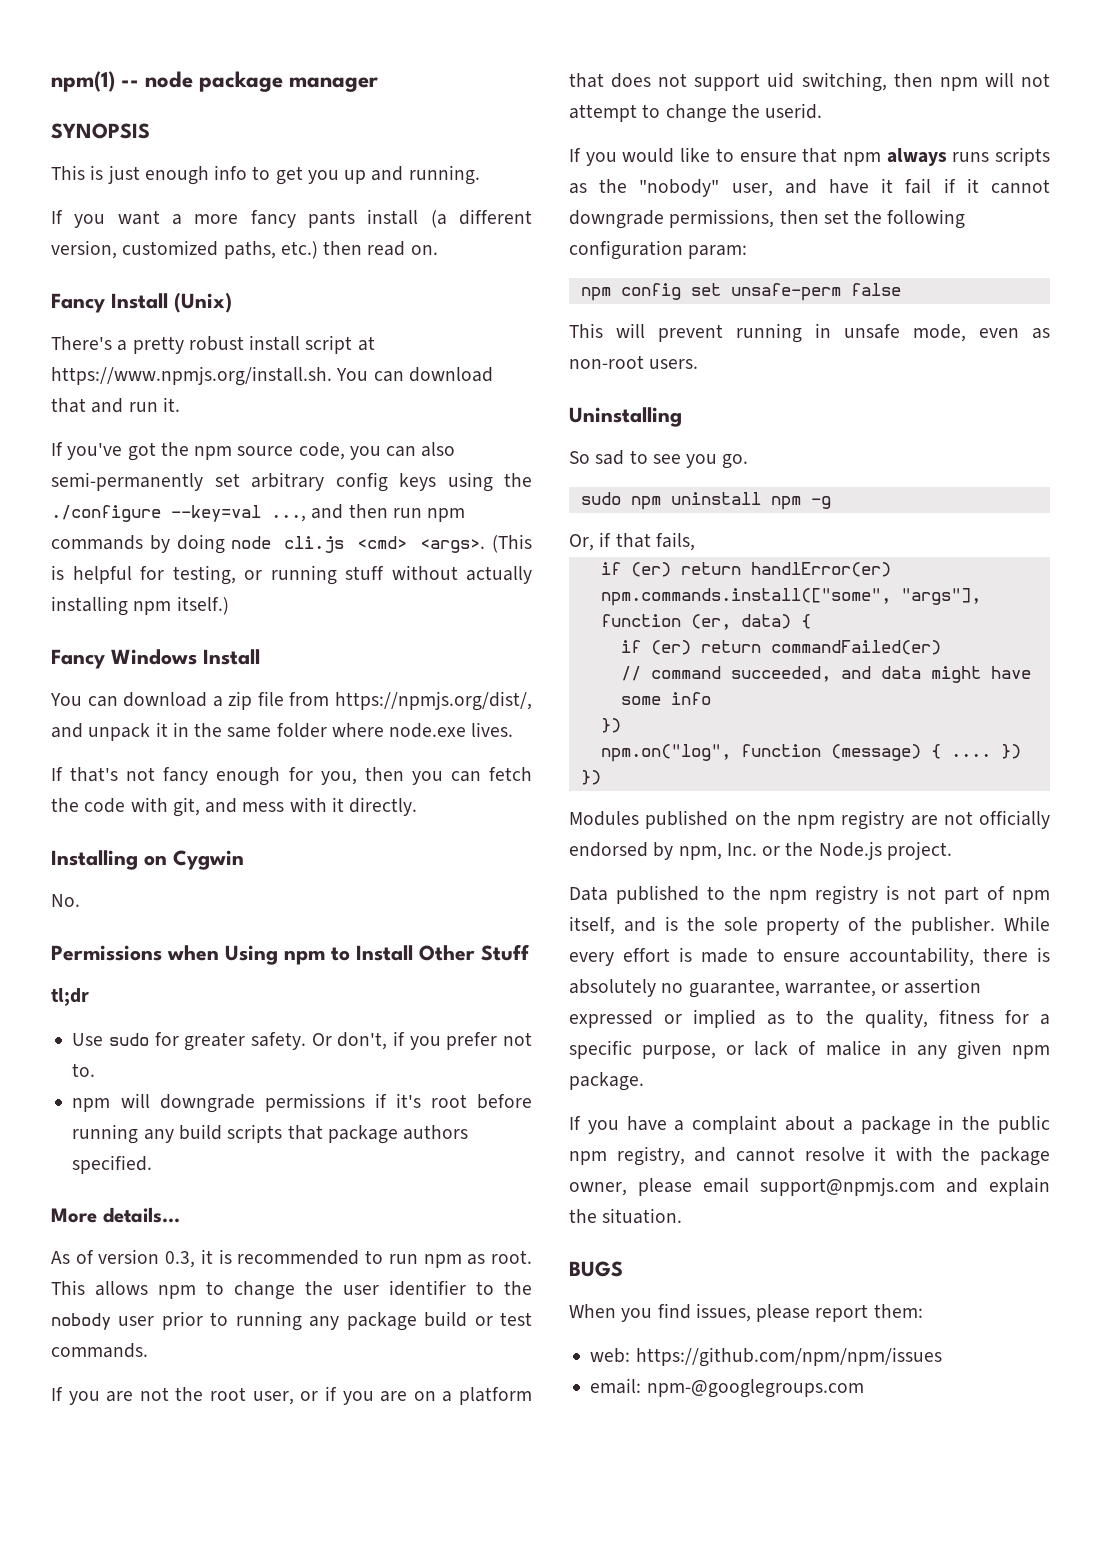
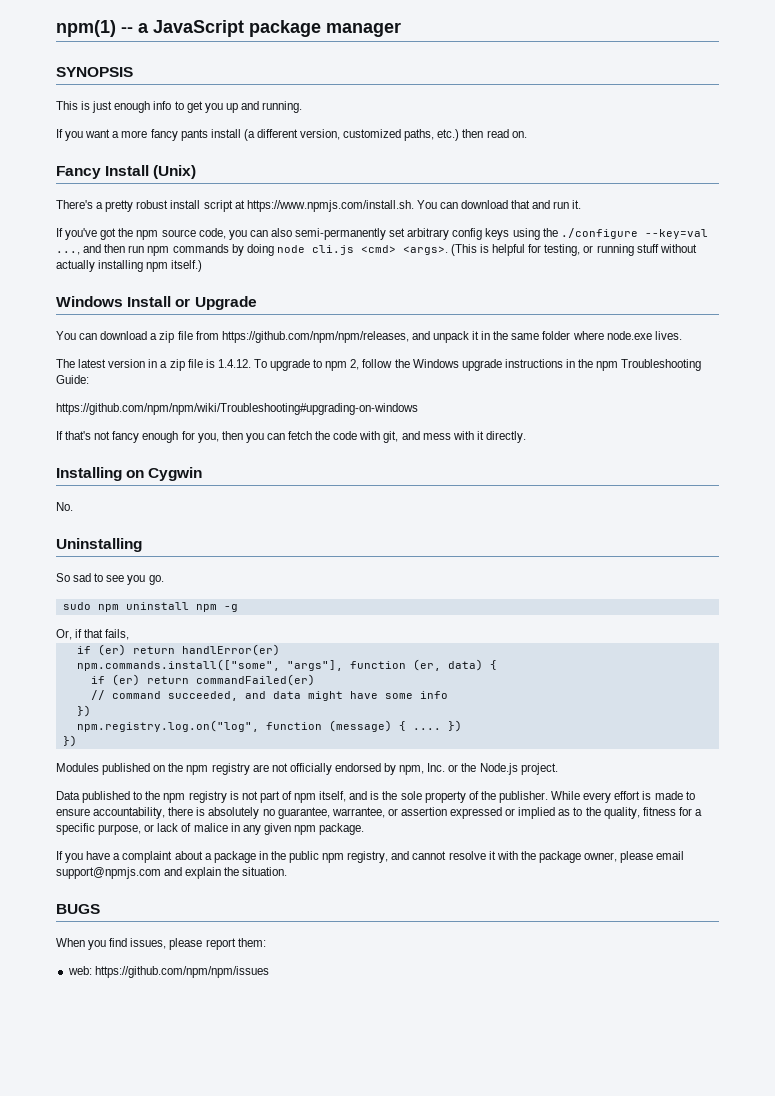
[145,71,194,88] node -> [138,20,244,37] a JavaScript
[51,366,332,386] https://www.npmjs.org/install.sh. -> [246,200,414,212] https://www.npmjs.com/install.sh.
[51,649,105,669] Fancy -> (203, 266) none
(260, 657) none -> [175,296,257,310] or Upgrade
[334,691,532,711] https://npmjs.org/dist/, -> [221,331,409,343] https://github.com/npm/npm/releases,
(514, 729) none -> [56,359,702,371] [56,375,89,384] [56,403,418,415] // The latest version in a zip file is 1.4.12. To upgrade to npm 2, follow the Windows upgrade instructions in the npm Troubleshooting Guide: // https://github.com/npm/npm/wiki/Troubleshooting#upgrading-on-windows
[51,944,529,965] [51,988,89,1006] [72,1031,533,1051] [72,1063,96,1077] [72,1093,532,1113] [72,1124,469,1144] [72,1155,153,1174] [51,1207,180,1223] [51,1249,533,1268] [51,1280,532,1300] [51,1311,532,1331] [51,1343,148,1358] [51,1386,533,1405] [569,72,1050,92] [569,103,823,123] [569,147,1050,166] [569,178,1050,197] [569,209,966,229] [569,240,748,260] [580,283,901,301] [569,323,1050,343] [569,355,699,369] // Permissions when Using npm to Install Other Stuff // tl;dr // Use sudo for greater safety. Or don't, if you prefer not to. // npm will downgrade permissions if it's root before running any build scripts that package authors specified. // More details... // As of version 0.3, it is recommended to run npm as root. This allows npm to change the user identifier to the nobody user prior to running any package build or test commands. // If you are not the root user, or if you are on a platform that does not support uid switching, then npm will not attempt to change the userid. // If you would like to ensure that npm always runs scripts as the "nobody" user, and have it fail if it cannot downgrade permissions, then set the following configuration param: // npm config set unsafe-perm false // This will prevent running in unsafe mode, even as non-root users. -> (73, 506) none
[600,744,731,762] npm.on("log", -> [76,720,259,732] npm.registry.log.on("log",
[590,1378,864,1398] // email: npm-@googlegroups.com -> (269, 972) none

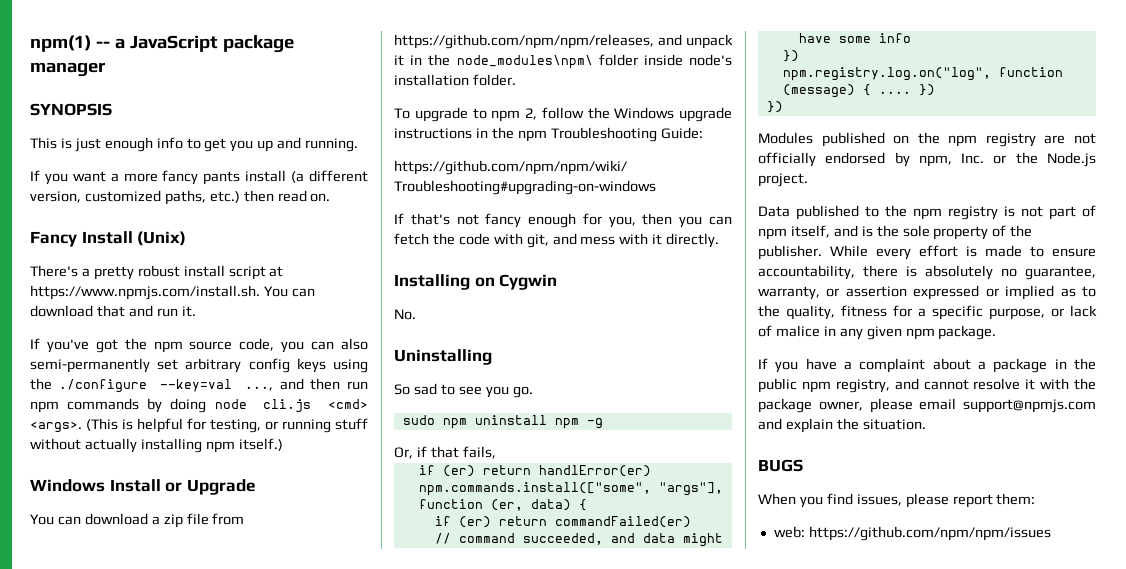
[511,331,682,340] [56,359,251,371] same folder where node.exe lives. // The latest version in a zip file is 1.4.12. -> [456,54,732,69] [394,74,516,86] node_modules\npm\ folder inside node's installation folder. //
[331,807,385,818] warrantee, -> [758,286,820,300] warranty,

